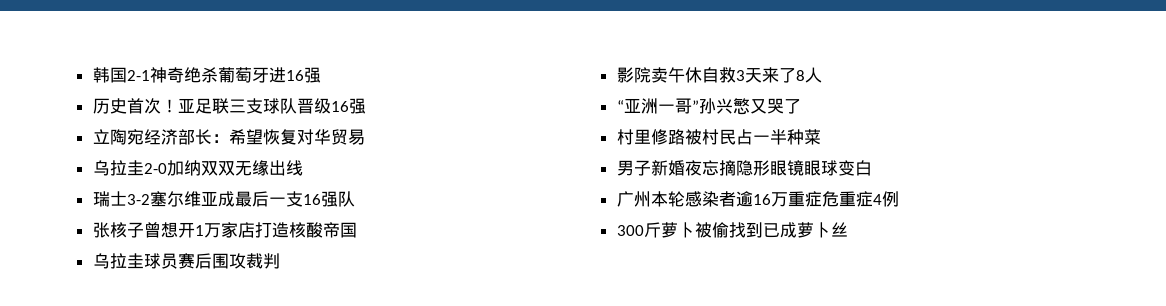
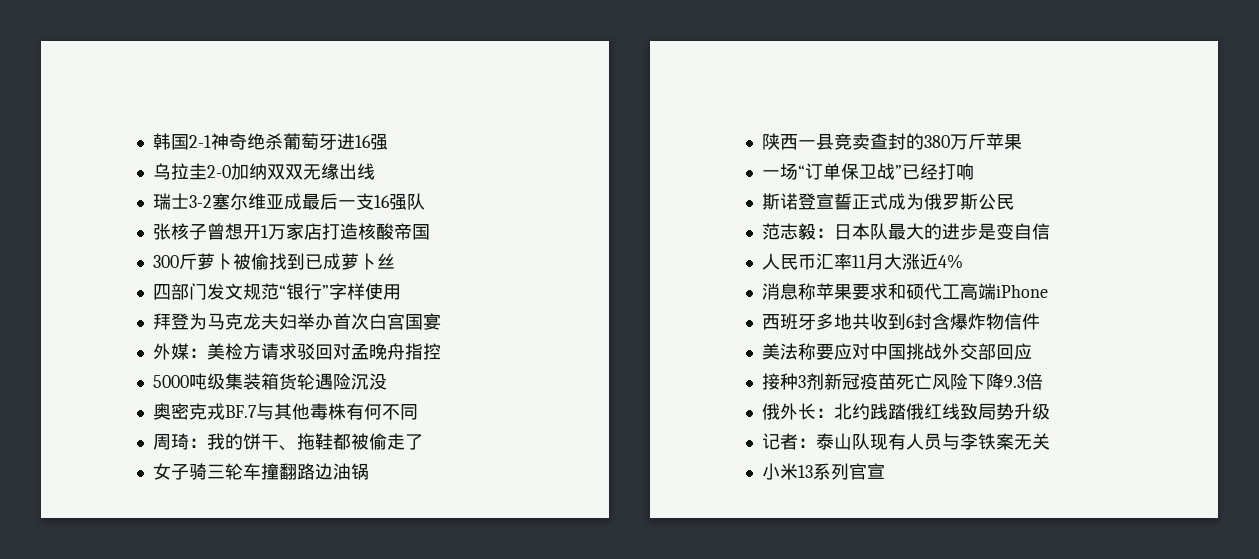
[92,98,366,114] [92,129,365,145] // 历史首次！亚足联三支球队晋级16强 // 立陶宛经济部长：希望恢复对华贸易 -> (388, 141) none
[92,253,280,269] [616,67,822,83] [616,98,801,115] [616,129,821,145] [616,160,872,176] [616,191,899,207] // 乌拉圭球员赛后围攻裁判 // 影院卖午休自救3天来了8人 // “亚洲一哥”孙兴慜又哭了 // 村里修路被村民占一半种菜 // 男子新婚夜忘摘隐形眼镜眼球变白 // 广州本轮感染者逾16万重症危重症4例 -> (430, 232) none
(848, 229) none -> [152,283,401,300] [152,313,441,330] [152,343,441,360] [152,373,387,390] [152,403,418,420] [152,433,423,451] [152,463,369,480] [761,133,1022,150] [761,163,974,180] [761,193,1014,210] [761,223,1050,240] [761,253,963,270] [761,283,1048,300] [761,313,1040,330] [761,343,1032,360] [761,373,1043,390] [761,403,1050,420] [761,433,1050,450] [761,463,885,480] // 四部门发文规范“银行”字样使用 // 拜登为马克龙夫妇举办首次白宫国宴 // 外媒：美检方请求驳回对孟晚舟指控 // 5000吨级集装箱货轮遇险沉没 // 奥密克戎BF.7与其他毒株有何不同 // 周琦：我的饼干、拖鞋都被偷走了 // 女子骑三轮车撞翻路边油锅 // 陕西一县竞卖查封的380万斤苹果 // 一场“订单保卫战”已经打响 // 斯诺登宣誓正式成为俄罗斯公民 // 范志毅：日本队最大的进步是变自信 // 人民币汇率11月大涨近4% // 消息称苹果要求和硕代工高端iPhone // 西班牙多地共收到6封含爆炸物信件 // 美法称要应对中国挑战外交部回应 // 接种3剂新冠疫苗死亡风险下降9.3倍 // 俄外长：北约践踏俄红线致局势升级 // 记者：泰山队现有人员与李铁案无关 // 小米13系列官宣

